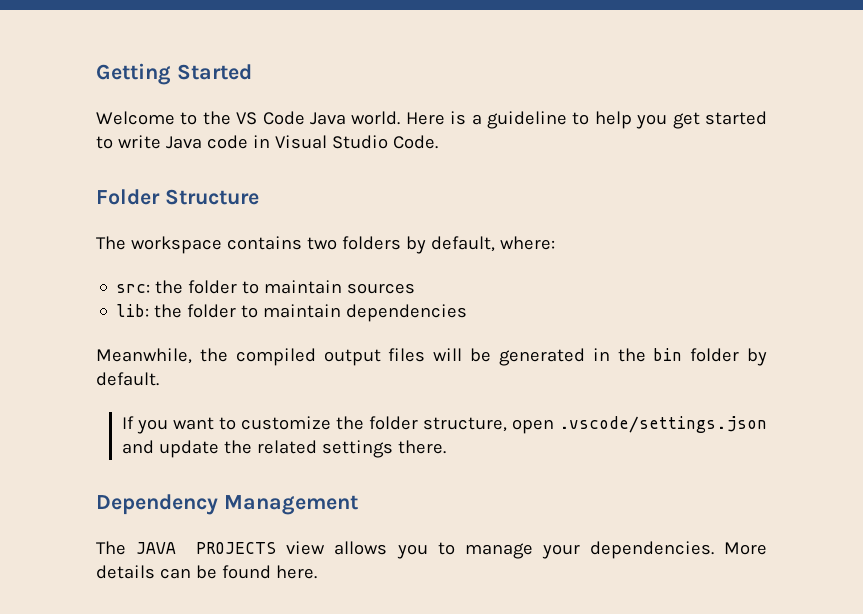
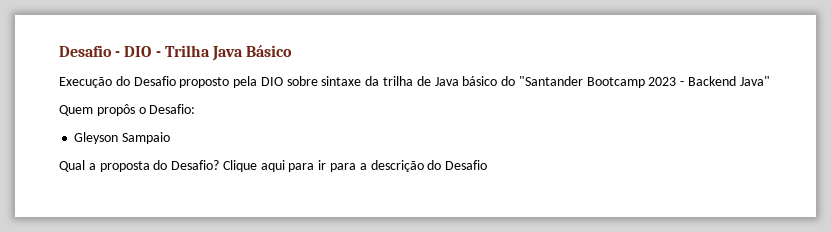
[96,63,252,85] [96,111,767,129] [96,135,438,149] [96,189,259,205] [96,236,555,254] [116,280,416,294] [116,304,468,322] [96,348,767,366] [96,372,159,386] [122,416,767,434] [122,440,447,458] [96,494,358,515] [96,541,767,559] [96,565,317,579] Getting Started // Welcome to the VS Code Java world. Here is a guideline to help you get started to write Java code in Visual Studio Code. // Folder Structure // The workspace contains two folders by default, where: // src: the folder to maintain sources // lib: the folder to maintain dependencies // Meanwhile, the compiled output files will be generated in the bin folder by default. // If you want to customize the folder structure, open .vscode/settings.json and update the related settings there. // Dependency Management // The JAVA PROJECTS view allows you to manage your dependencies. More details can be found here. -> [59,45,293,61] [59,76,770,88] [59,104,196,116] [74,132,171,144] [59,160,488,172] Desafio - DIO - Trilha Java Básico // Execução do Desafio proposto pela DIO sobre sintaxe da trilha de Java básico do "Santander Bootcamp 2023 - Backend Java" // Quem propôs o Desafio: // Gleyson Sampaio // Qual a proposta do Desafio? Clique aqui para ir para a descrição do Desafio

